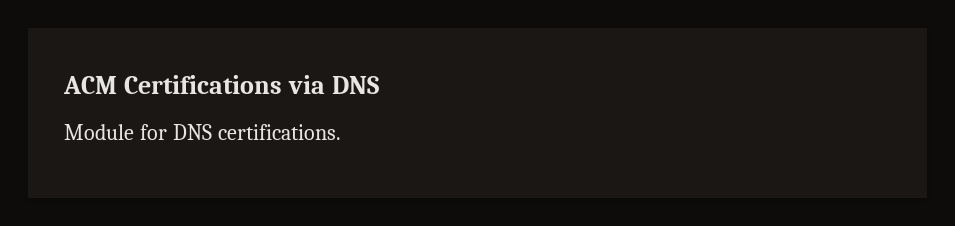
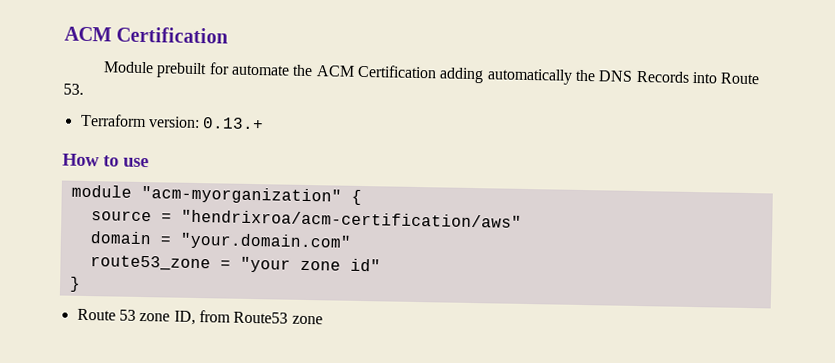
[63,75,379,94] [64,124,341,140] ACM Certifications via DNS // Module for DNS certifications. -> [64,26,229,44] [103,61,761,85] [63,83,84,95] [79,113,265,130] [62,153,149,168] [70,184,362,205] [90,209,522,228] [89,231,352,251] [89,255,381,273] [68,276,81,292] [76,308,323,325] ACM Certification // Module prebuilt for automate the ACM Certification adding automatically the DNS Records into Route 53. // Terraform version: 0.13.+ // How to use // module "acm-myorganization" { // source = "hendrixroa/acm-certification/aws" // domain = "your.domain.com" // route53_zone = "your zone id" // } // Route 53 zone ID, from Route53 zone

